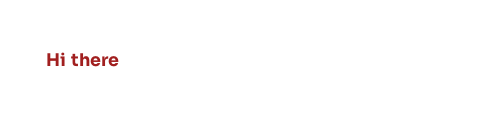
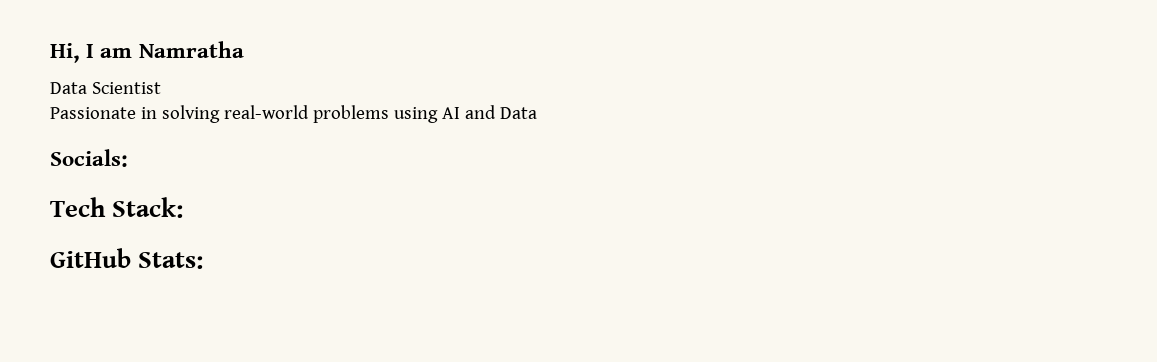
[46,52,119,67] Hi there -> [50,41,244,63] [50,82,161,94] [50,105,537,123] [50,149,128,167] [50,197,184,218] [50,248,204,269] Hi, I am Namratha // Data Scientist // Passionate in solving real-world problems using AI and Data // Socials: // Tech Stack: // GitHub Stats:

